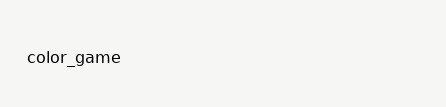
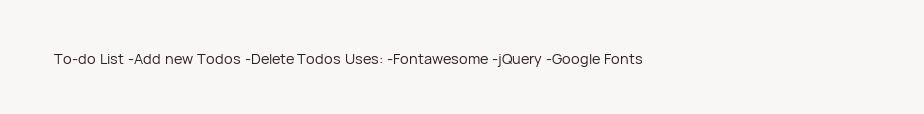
[27,51,121,67] color_game -> [54,54,644,67] To-do List -Add new Todos -Delete Todos Uses: -Fontawesome -jQuery -Google Fonts

